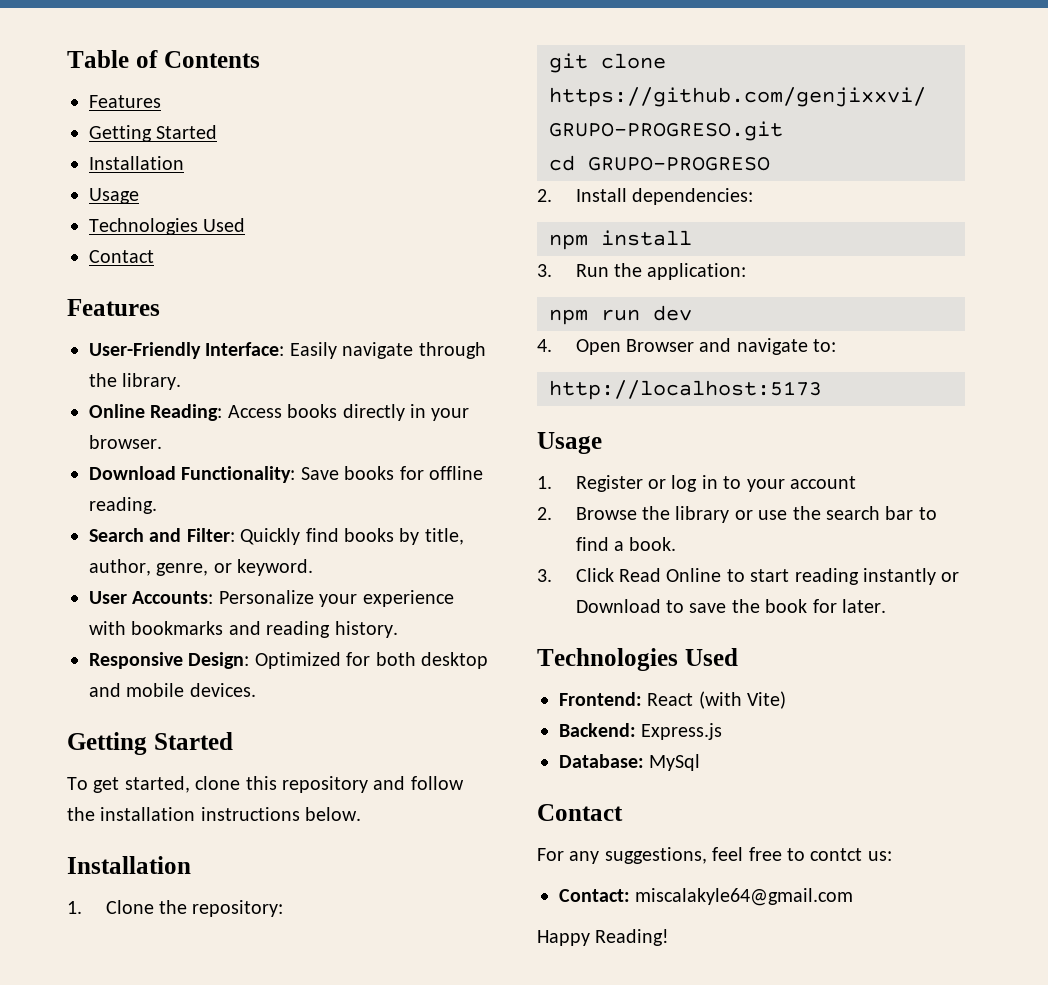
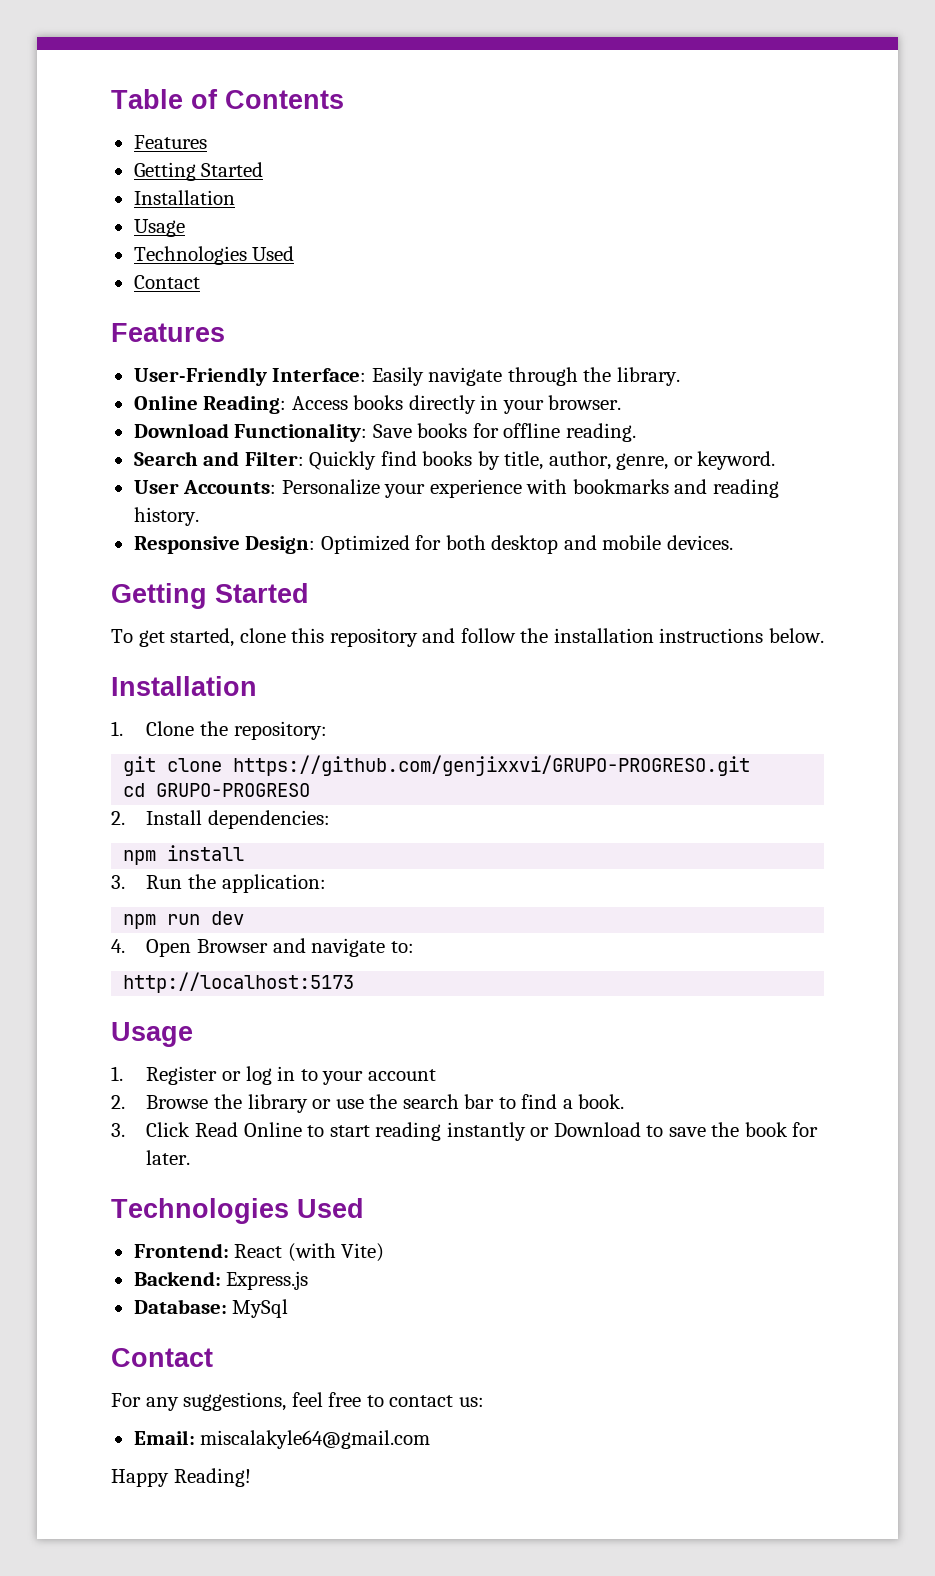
[810,848,863,861] contct -> [389,1395,454,1407] contact
[559,889,630,902] Contact: -> [133,1430,195,1445] Email:

